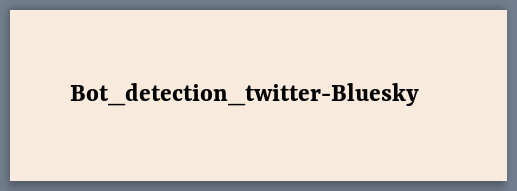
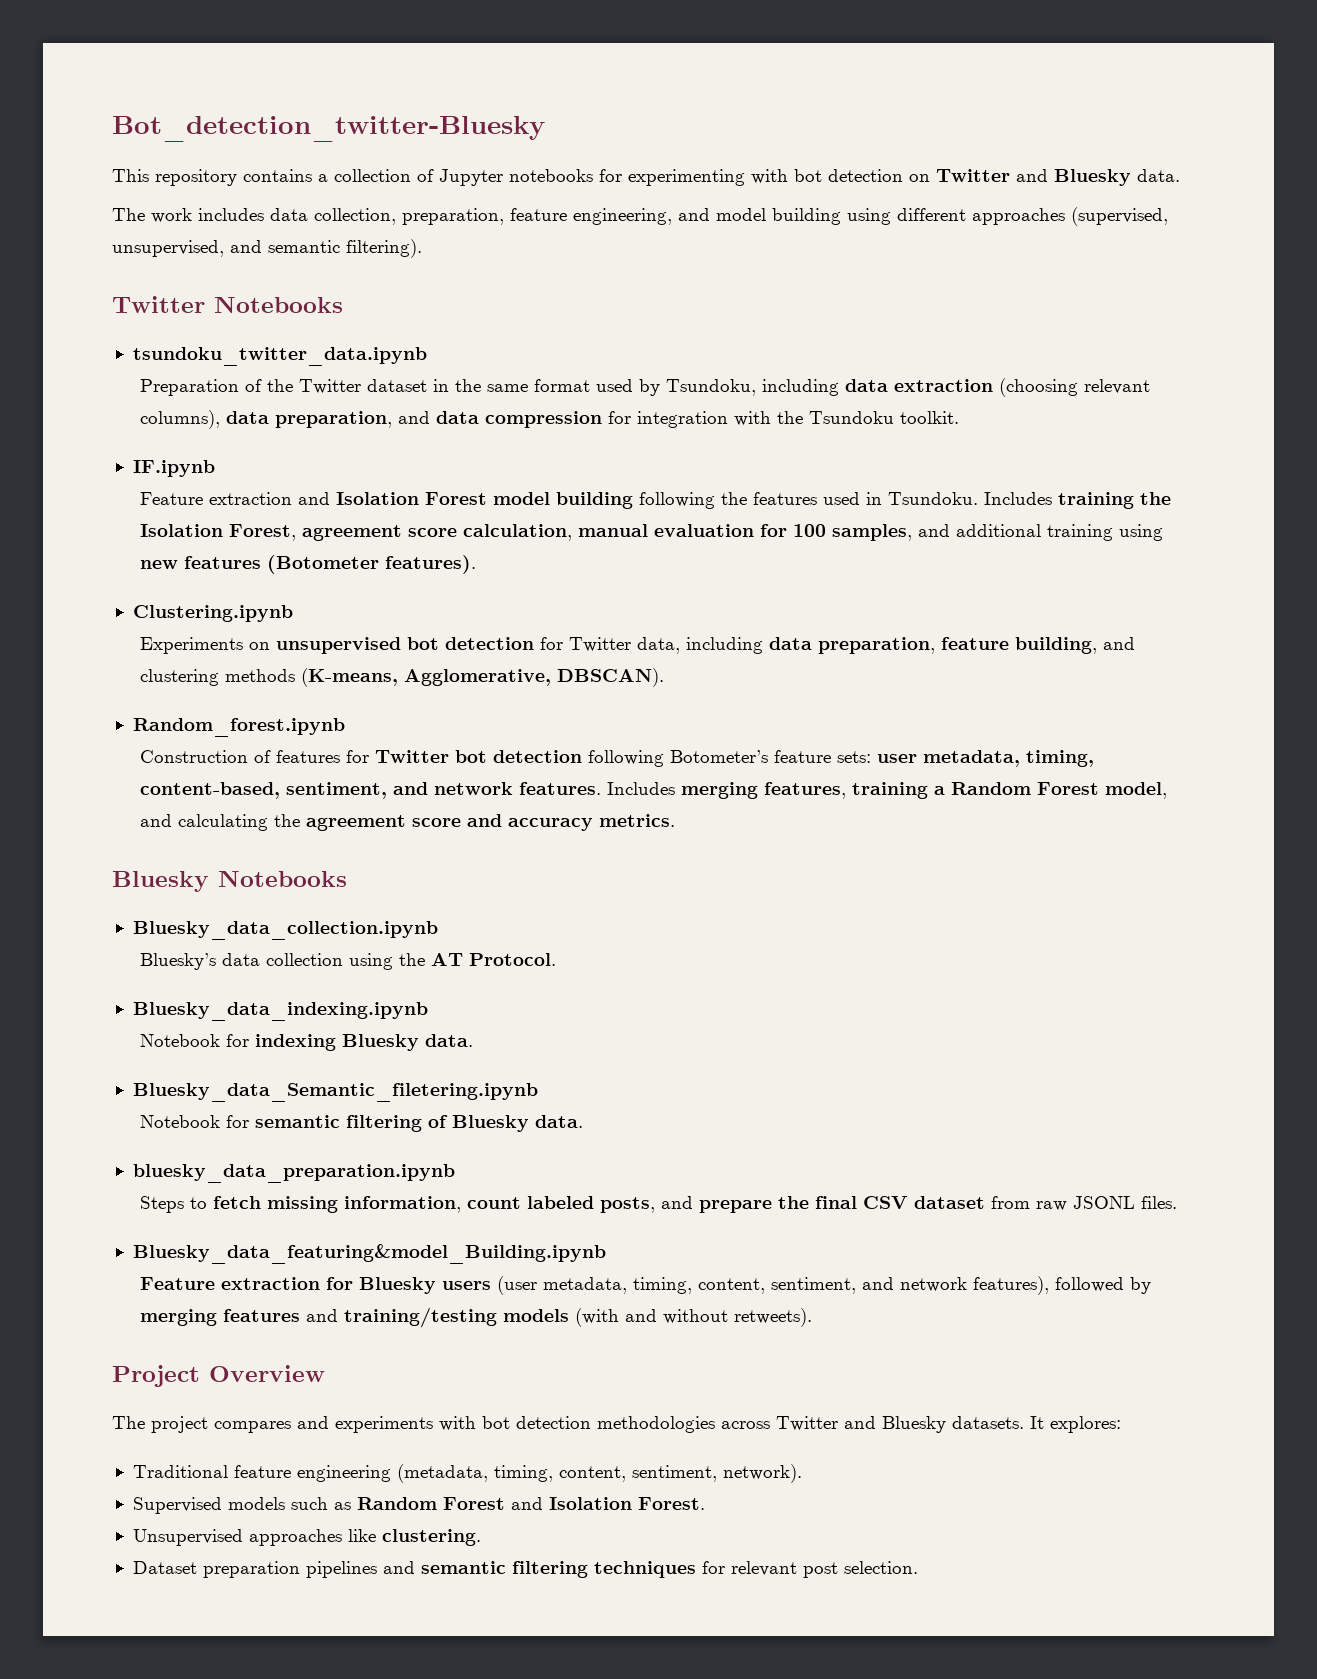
(419, 94) none -> [112,169,1180,186] [112,207,1168,226] [112,239,422,258] [112,296,343,313] [132,347,427,366] [140,378,1151,397] [140,410,960,429] [132,460,215,477] [140,492,1172,509] [140,524,1164,541] [140,555,477,574] [132,605,293,622] [140,637,1136,654] [140,668,665,687] [132,718,345,737] [140,750,1095,767] [140,782,1168,799] [140,814,676,831] [112,870,347,892] [132,921,438,940] [140,953,557,970] [132,1002,428,1021] [140,1034,474,1051] [132,1083,538,1102] [140,1115,584,1132] [132,1164,455,1183] [140,1196,1178,1213] [132,1244,606,1264] [140,1276,1152,1295] [140,1307,813,1328] [112,1365,325,1387] [112,1416,1121,1433] [132,1464,802,1483] [132,1497,705,1514] [132,1529,481,1546] [132,1561,918,1578] // This repository contains a collection of Jupyter notebooks for experimenting with bot detection on Twitter and Bluesky data. // The work includes data collection, preparation, feature engineering, and model building using different approaches (supervised, unsupervised, and semantic filtering). // Twitter Notebooks // tsundoku_twitter_data.ipynb // Preparation of the Twitter dataset in the same format used by Tsundoku, including data extraction (choosing relevant columns), data preparation, and data compression for integration with the Tsundoku toolkit. // IF.ipynb // Feature extraction and Isolation Forest model building following the features used in Tsundoku. Includes training the Isolation Forest, agreement score calculation, manual evaluation for 100 samples, and additional training using new features (Botometer features). // Clustering.ipynb // Experiments on unsupervised bot detection for Twitter data, including data preparation, feature building, and clustering methods (K-means, Agglomerative, DBSCAN). // Random_forest.ipynb // Construction of features for Twitter bot detection following Botometer’s feature sets: user metadata, timing, content-based, sentiment, and network features. Includes merging features, training a Random Forest model, and calculating the agreement score and accuracy metrics. // Bluesky Notebooks // Bluesky_data_collection.ipynb // Bluesky’s data collection using the AT Protocol. // Bluesky_data_indexing.ipynb // Notebook for indexing Bluesky data. // Bluesky_data_Semantic_filetering.ipynb // Notebook for semantic filtering of Bluesky data. // bluesky_data_preparation.ipynb // Steps to fetch missing information, count labeled posts, and prepare the final CSV dataset from raw JSONL files. // Bluesky_data_featuring&model_Building.ipynb // Feature extraction for Bluesky users (user metadata, timing, content, sentiment, and network features), followed by merging features and training/testing models (with and without retweets). // Project Overview // The project compares and experiments with bot detection methodologies across Twitter and Bluesky datasets. It explores: // Traditional feature engineering (metadata, timing, content, sentiment, network). // Supervised models such as Random Forest and Isolation Forest. // Unsupervised approaches like clustering. // Dataset preparation pipelines and semantic filtering techniques for relevant post selection.

